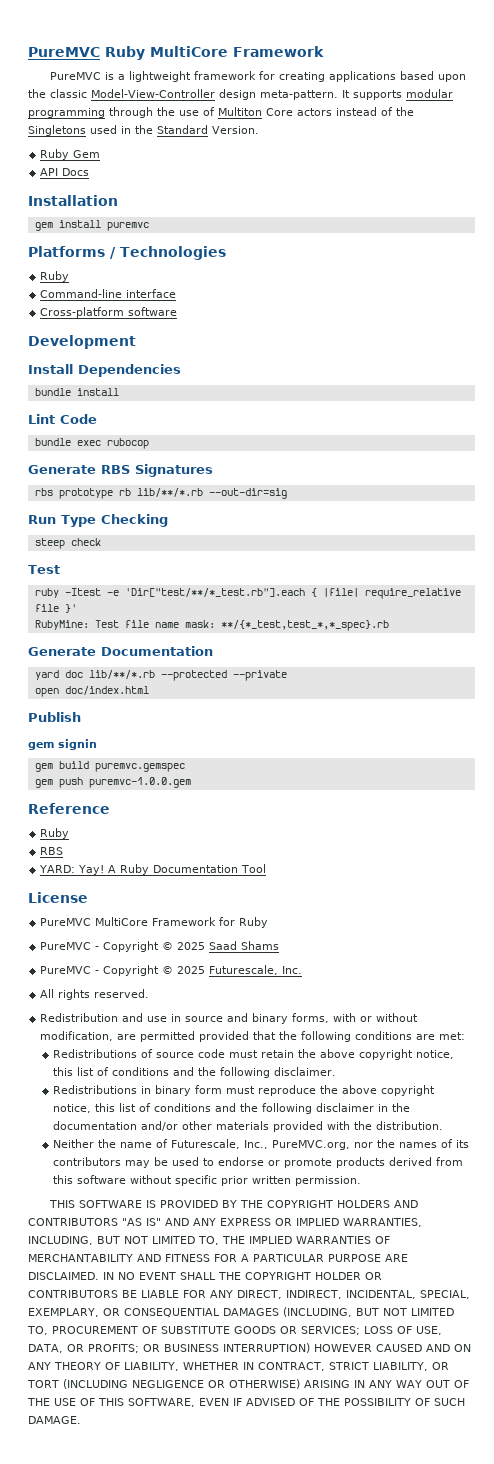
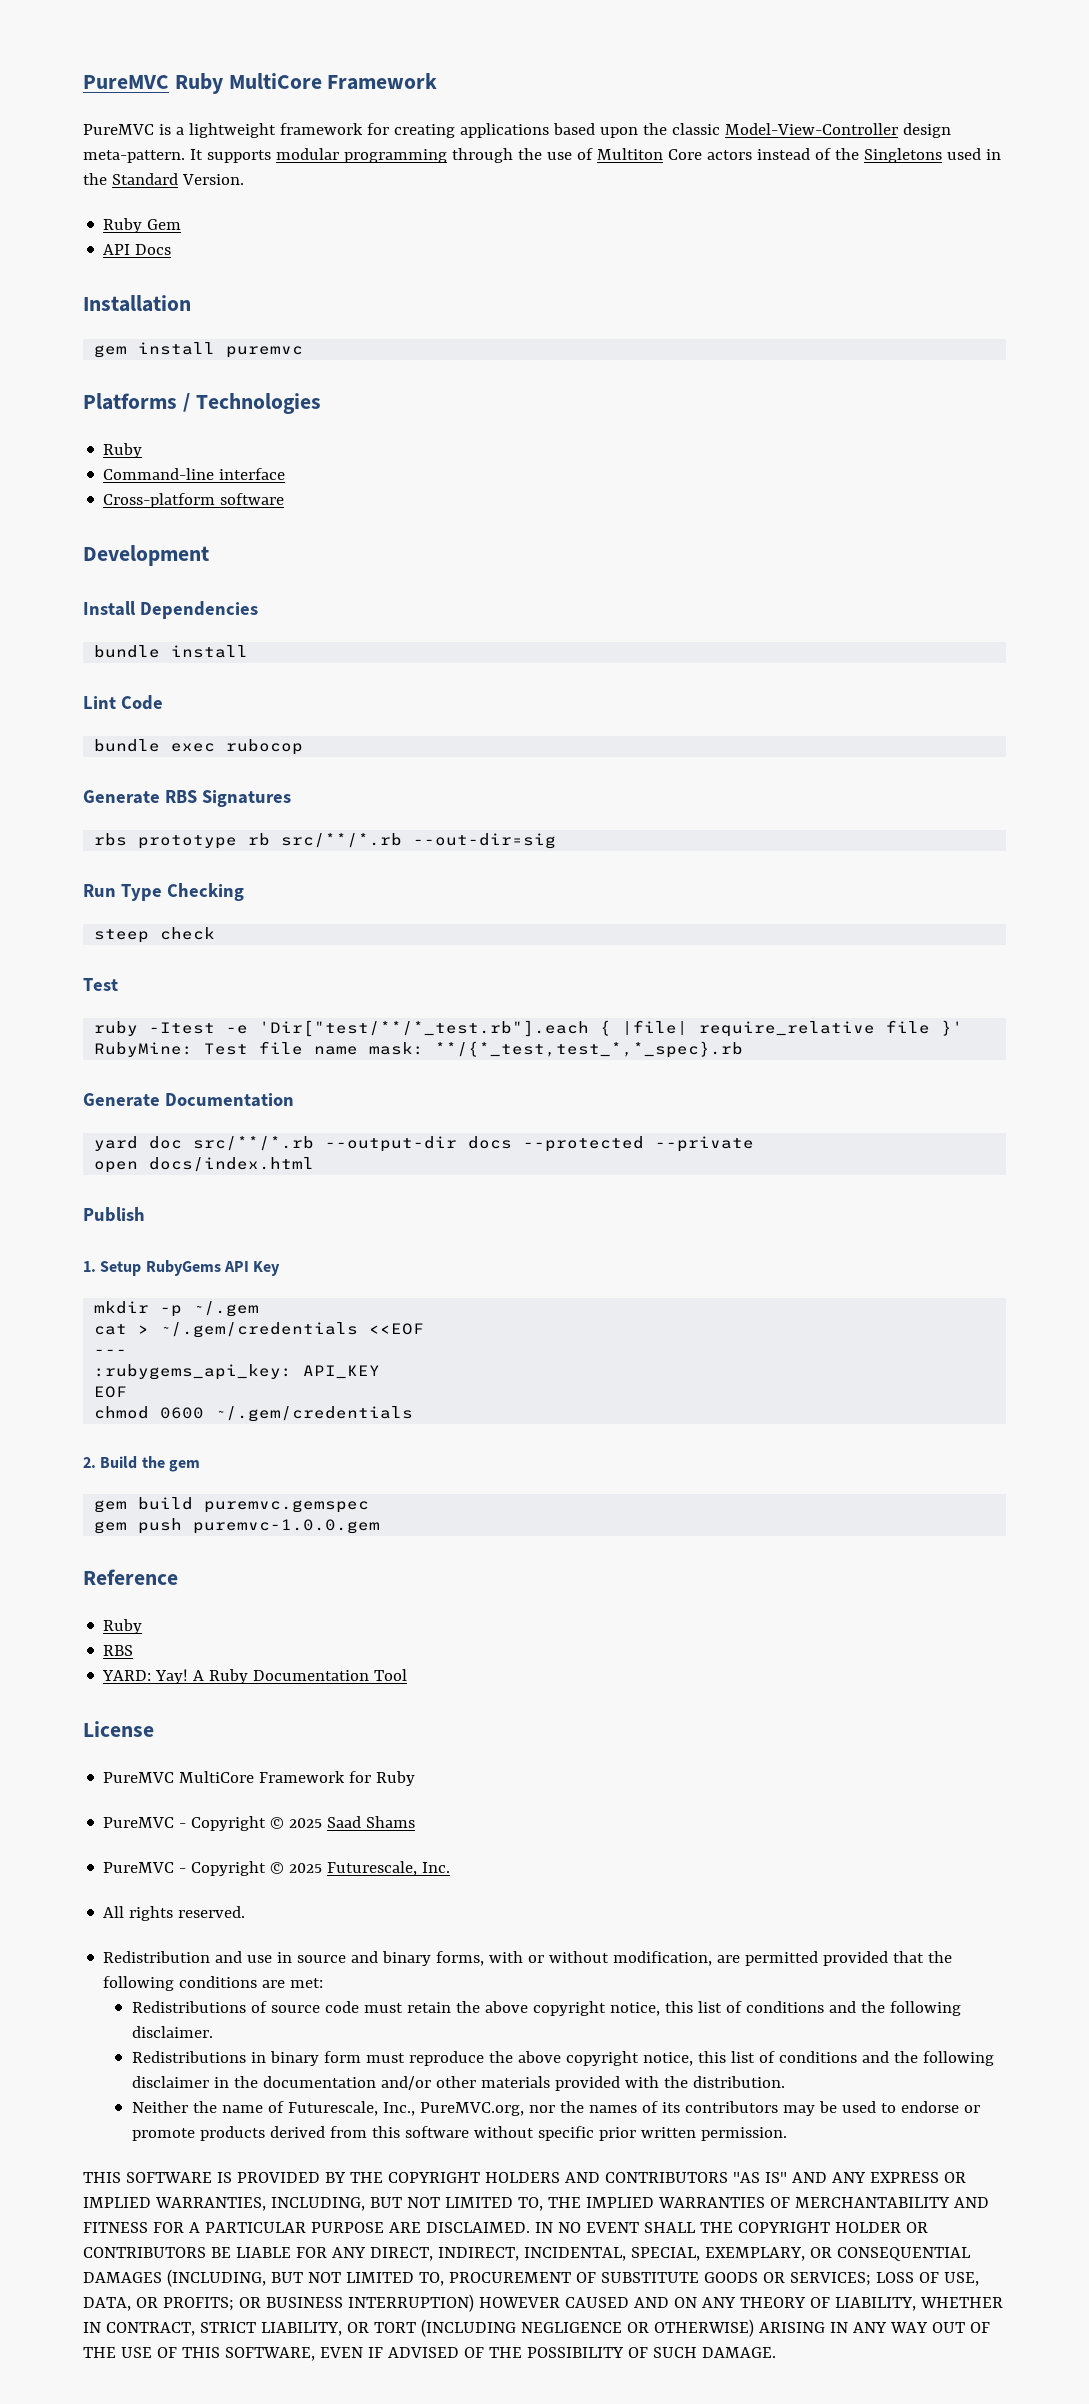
[136,488,203,497] lib/**/*.rb -> [281,833,403,848] src/**/*.rb
[88,670,155,679] lib/**/*.rb -> [193,1136,513,1152] src/**/*.rb --output-dir docs
[64,686,149,695] doc/index.html -> [149,1157,315,1172] docs/index.html
[28,739,97,750] gem signin -> [83,1260,281,1276] [94,1301,260,1317] [94,1322,425,1338] [94,1349,128,1355] [94,1364,381,1380] [94,1386,128,1398] [94,1406,414,1422] [83,1456,200,1472] 1. Setup RubyGems API Key // mkdir -p ~/.gem // cat > ~/.gem/credentials <<EOF // --- // :rubygems_api_key: API_KEY // EOF // chmod 0600 ~/.gem/credentials // 2. Build the gem

